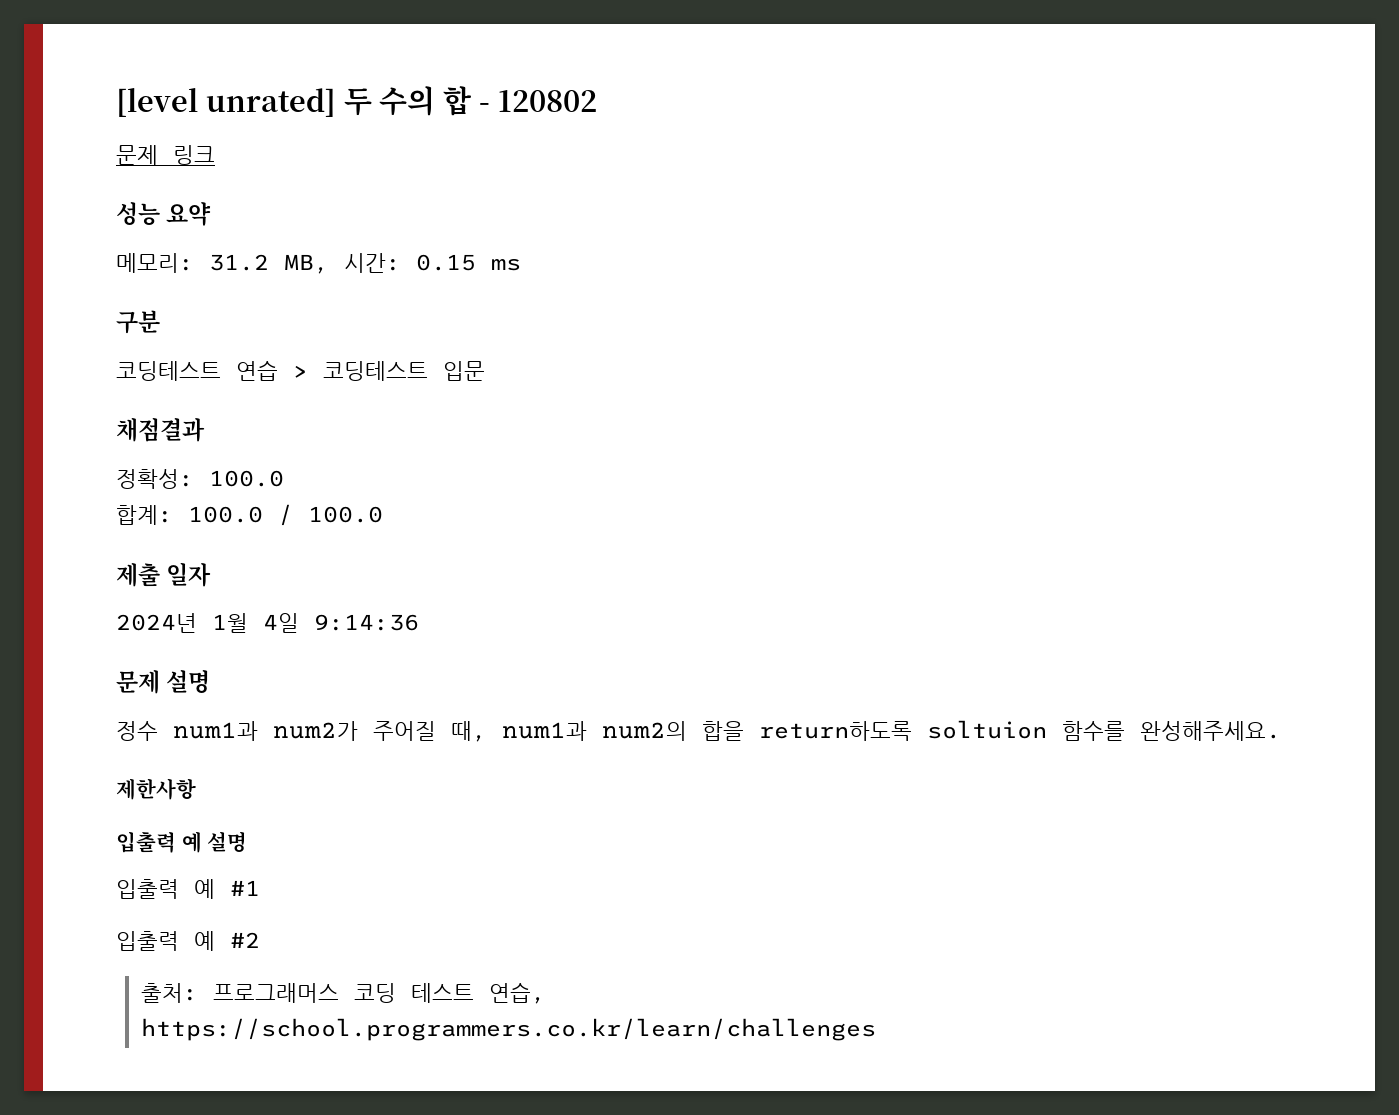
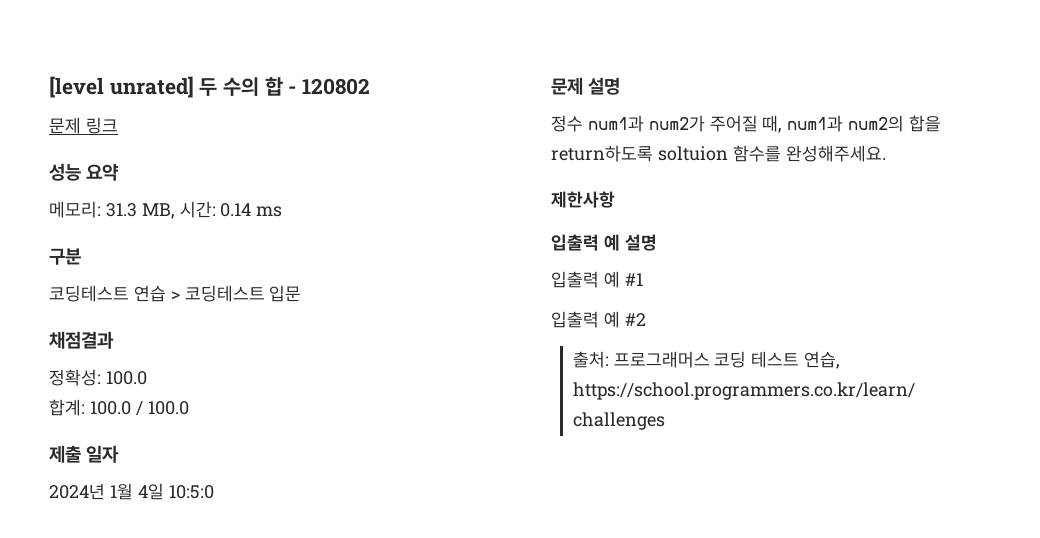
[209,254,269,271] 31.2 -> [105,203,137,217] 31.3
[416,254,476,271] 0.15 -> [220,203,252,217] 0.14
[314,614,419,631] 9:14:36 -> [168,485,214,499] 10:5:0

